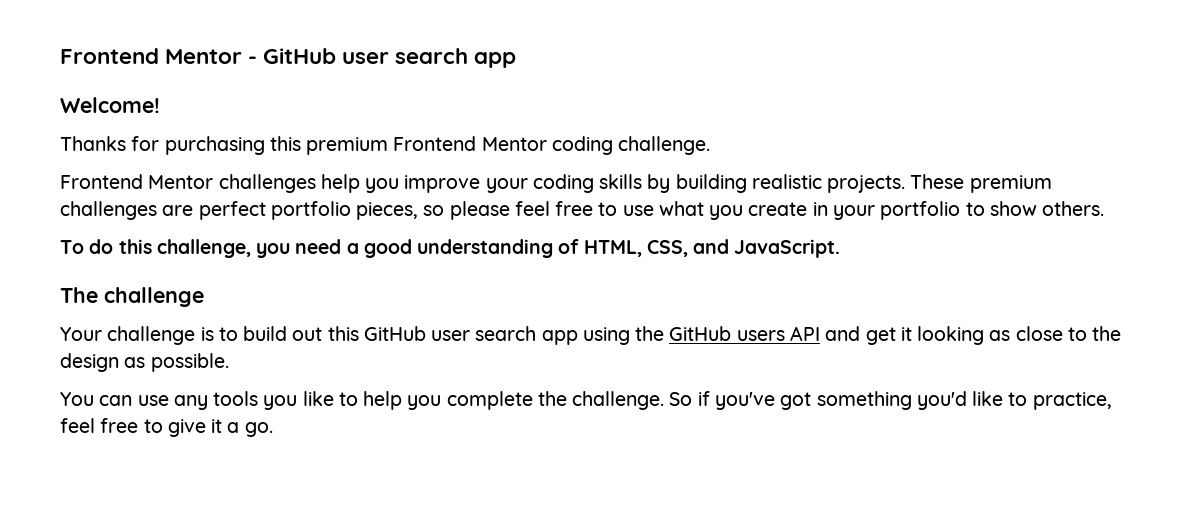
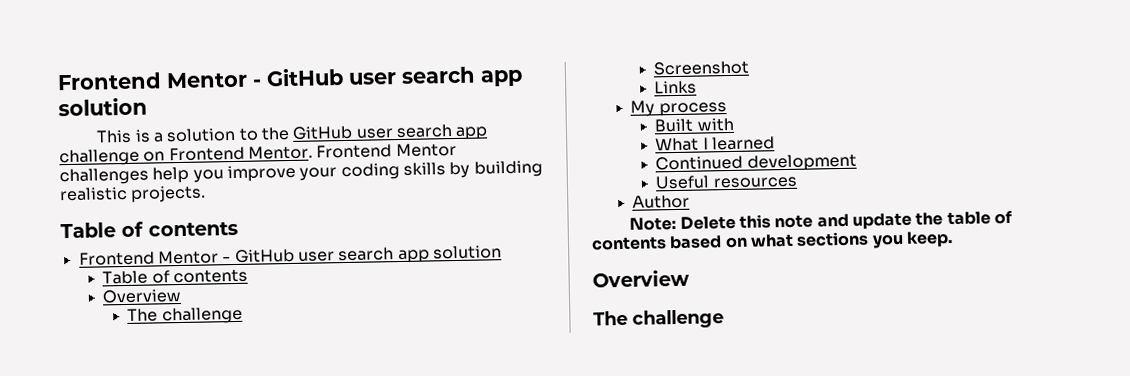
[60,48,517,68] [60,97,160,113] [60,136,711,155] Frontend Mentor - GitHub user search app // Welcome! // Thanks for purchasing this premium Frontend Mentor coding challenge. // -> [57,66,523,91] [58,97,148,117] [96,124,489,144] [59,145,313,167] Frontend Mentor - GitHub user search app solution // This is a solution to the GitHub user search app challenge on Frontend Mentor.
[910,174,1052,193] [60,201,1105,220] [60,239,841,258] [60,287,204,307] [60,326,1122,345] [60,353,229,372] [60,391,1112,410] [60,418,273,437] These premium challenges are perfect portfolio pieces, so please feel free to use what you create in your portfolio to show others. // To do this challenge, you need a good understanding of HTML, CSS, and JavaScript. // The challenge // Your challenge is to build out this GitHub user search app using the GitHub users API and get it looking as close to the design as possible. // You can use any tools you like to help you complete the challenge. So if you've got something you'd like to practice, feel free to give it a go. -> [60,221,238,239] [78,245,502,266] [102,268,249,285] [102,288,183,304] [127,306,243,325] [653,60,750,76] [654,80,698,95] [630,100,727,117] [654,117,734,133] [655,136,775,152] [655,153,857,172] [655,175,798,190] [632,194,691,209] [629,210,1013,231] [591,230,953,251] [592,269,690,288] [593,309,724,329] // Table of contents // Frontend Mentor - GitHub user search app solution // Table of contents // Overview // The challenge // Screenshot // Links // My process // Built with // What I learned // Continued development // Useful resources // Author // Note: Delete this note and update the table of contents based on what sections you keep. // Overview // The challenge

